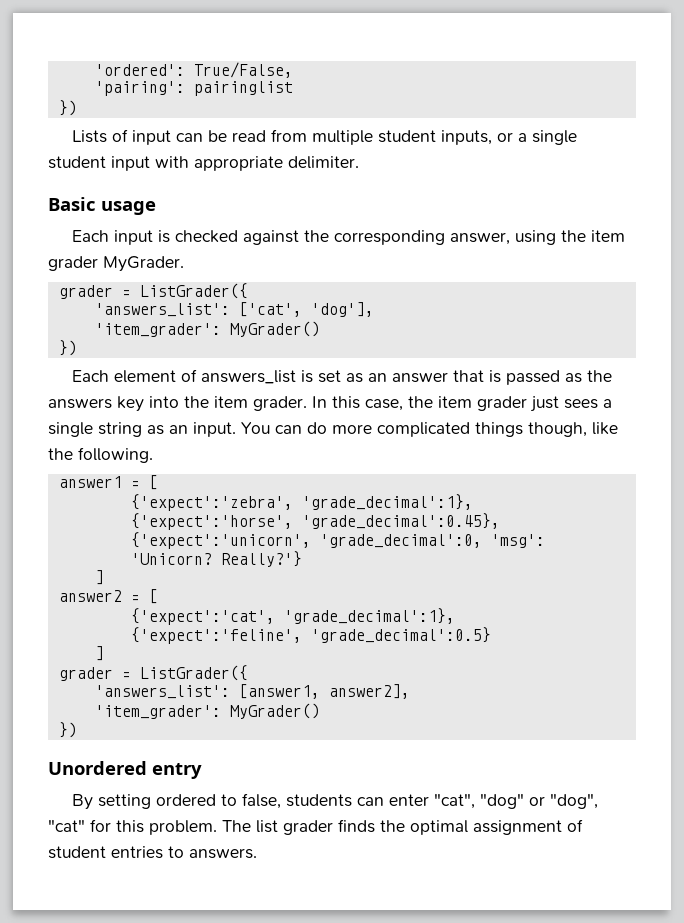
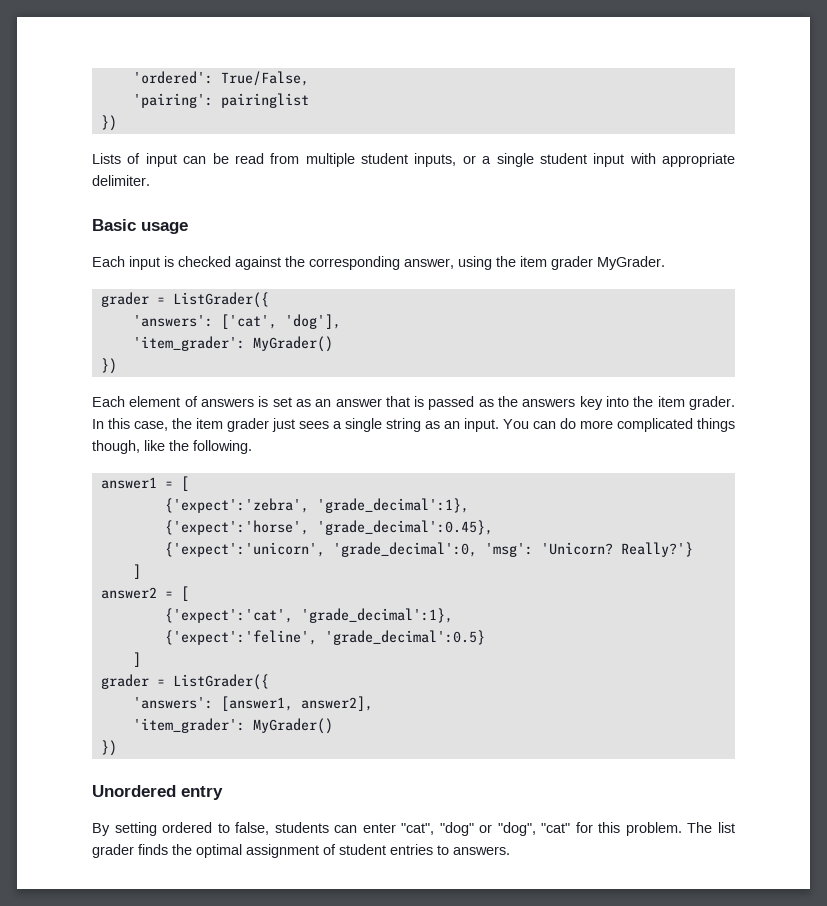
[94,303,230,317] 'answers_list': -> [132,315,213,327] 'answers':
[200,370,296,384] answers_list -> [200,398,254,407] answers
[94,685,230,699] 'answers_list': -> [132,697,213,709] 'answers':

